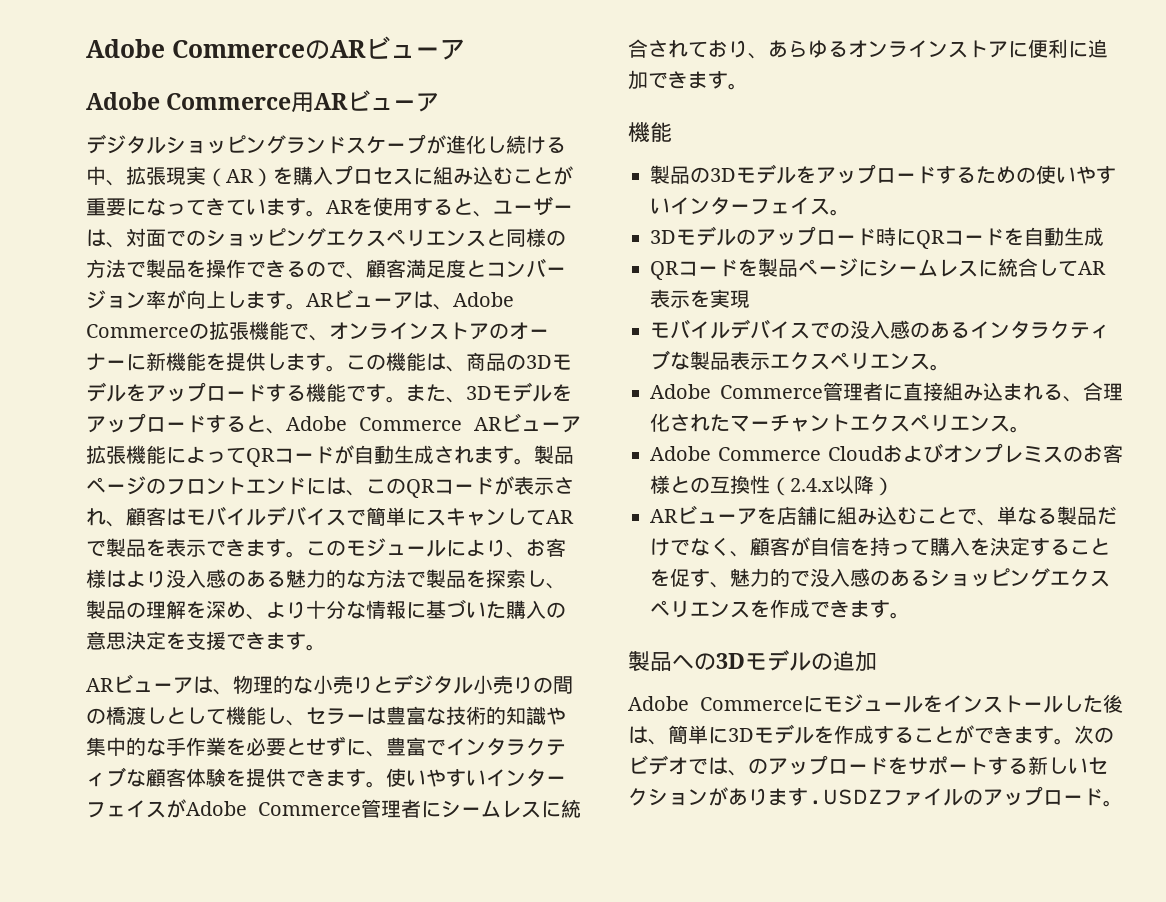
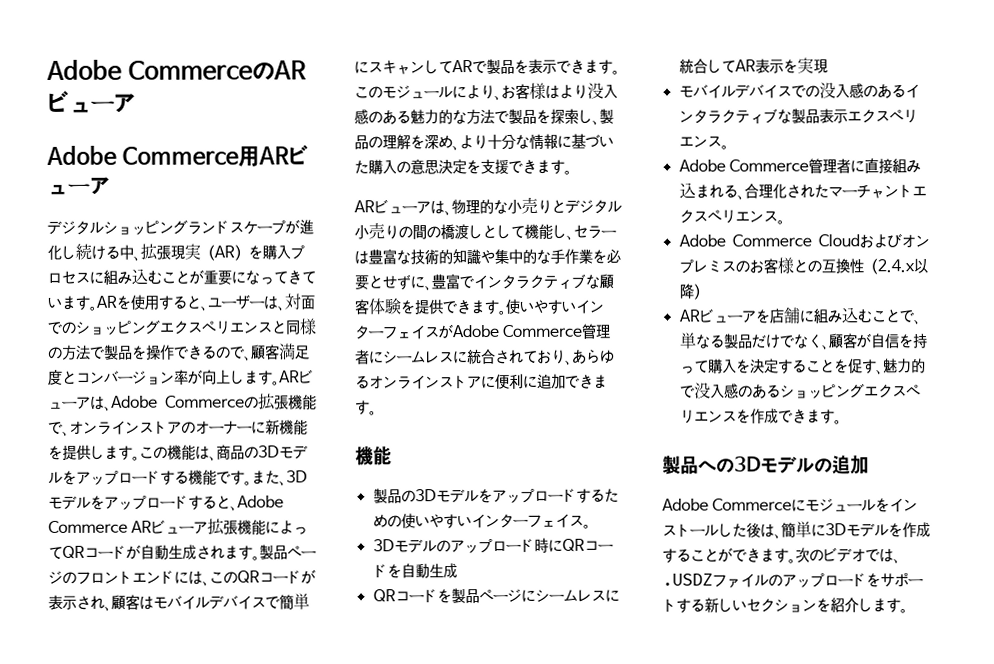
(748, 773) none -> [662,573,769,588] .USDZファイル
[708,786,1103,806] があります.USDZファイルのアップロード -> [816,597,901,613] を紹介します

